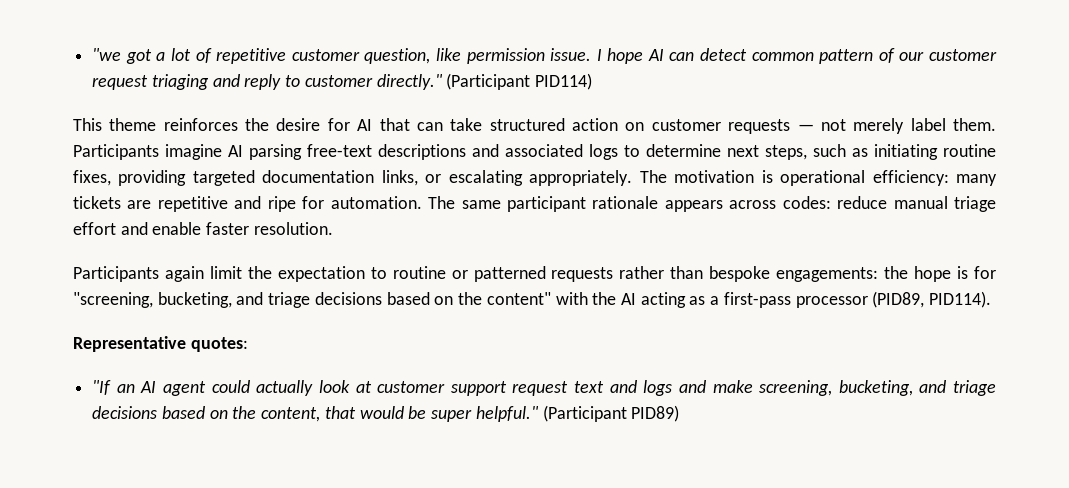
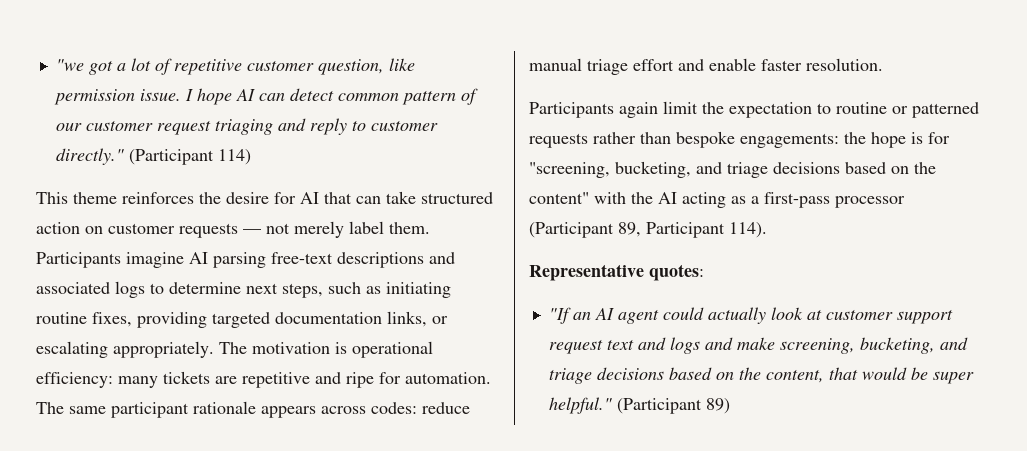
[535,73,593,90] PID114) -> [217,149,251,165] 114)
[872,291,992,308] (PID89, PID114). -> [529,222,767,238] (Participant 89, Participant 114).
[631,405,680,422] PID89) -> [705,398,730,414] 89)

